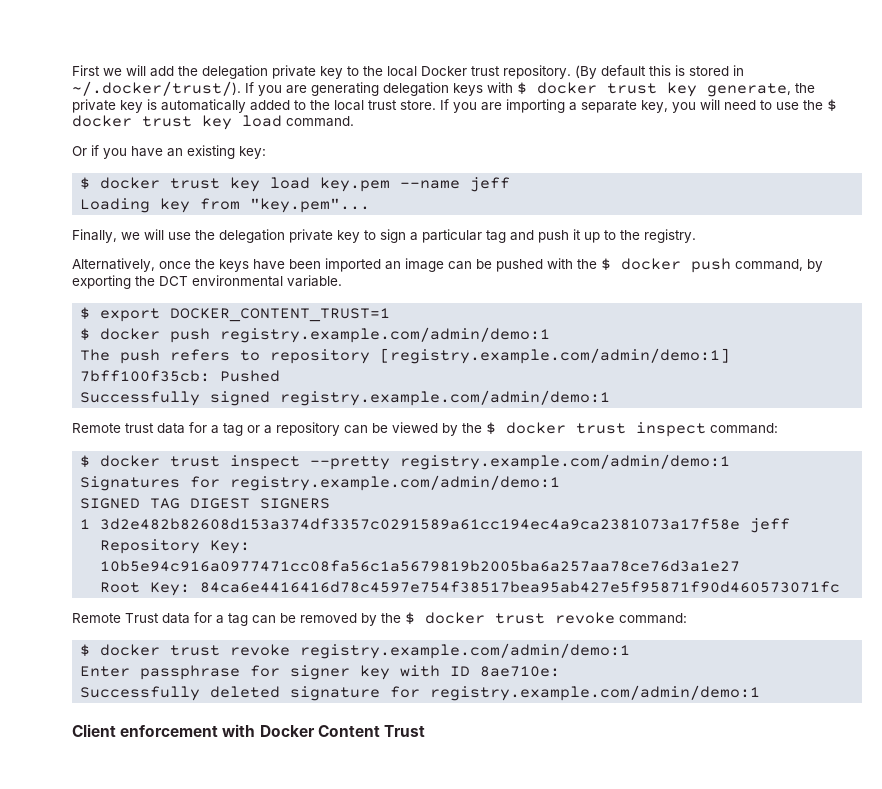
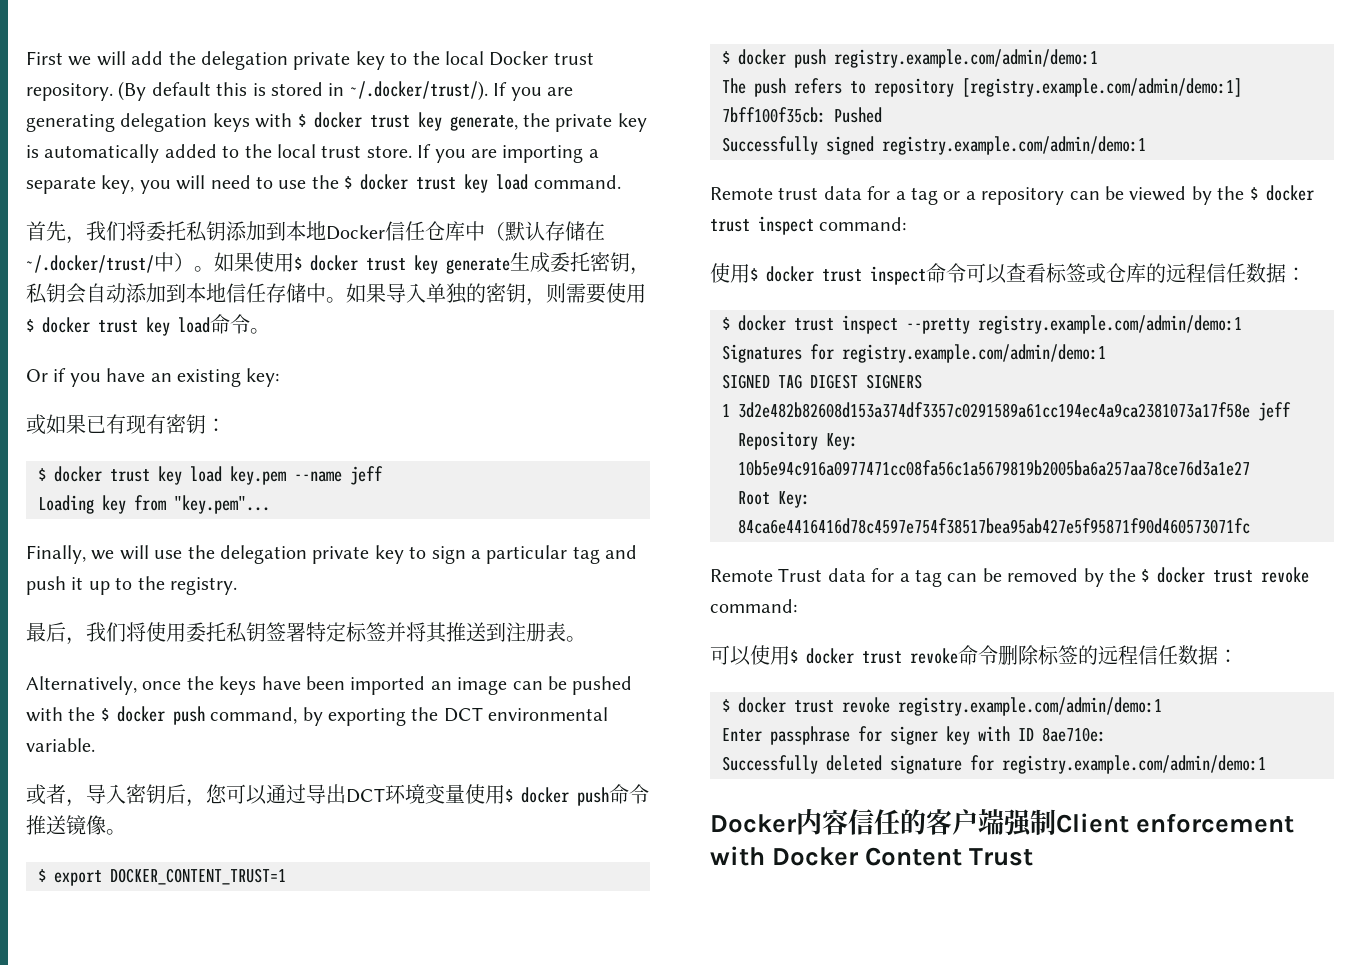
(354, 121) none -> [26,221,605,244] [26,252,650,275] [26,283,646,306] [26,314,270,336] // 首先，我们将委托私钥添加到本地Docker信任仓库中（默认存储在~/.docker/trust/中）。如果使用$ docker trust key generate生成委托密钥，私钥会自动添加到本地信任存储中。如果导入单独的密钥，则需要使用$ docker trust key load命令。
(266, 152) none -> [26,414,226,435] // 或如果已有现有密钥：
(696, 236) none -> [26,622,586,645] // 最后，我们将使用委托私钥签署特定标签并将其推送到注册表。
(342, 281) none -> [26,784,649,807] [26,815,126,835] // 或者，导入密钥后，您可以通过导出DCT环境变量使用$ docker push命令推送镜像。
(778, 428) none -> [710,263,1306,285] // 使用$ docker trust inspect命令可以查看标签或仓库的远程信任数据：
(687, 618) none -> [710,645,1238,666] // 可以使用$ docker trust revoke命令删除标签的远程信任数据：
(761, 693) none -> [710,809,1056,837] Docker内容信任的客户端强制

